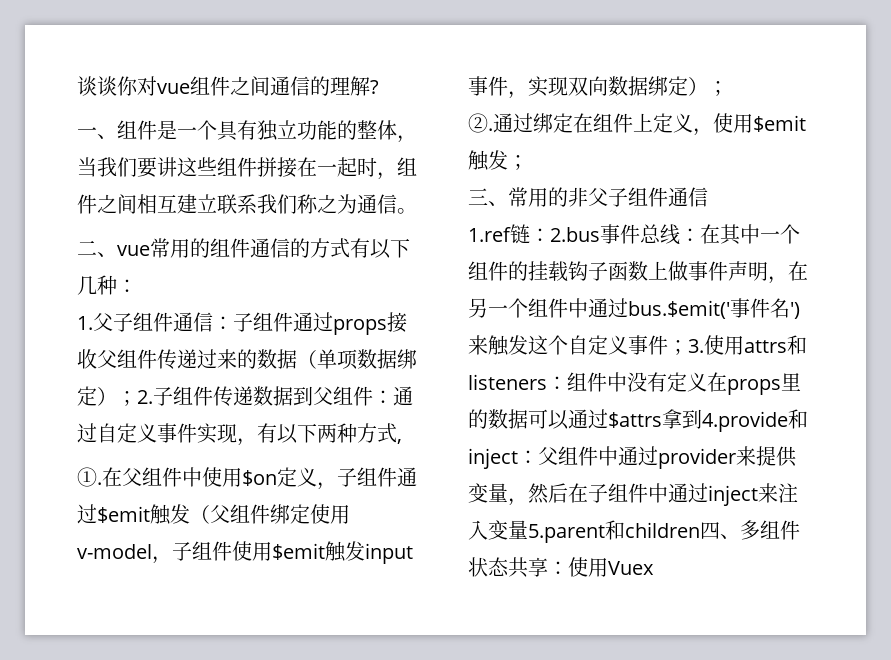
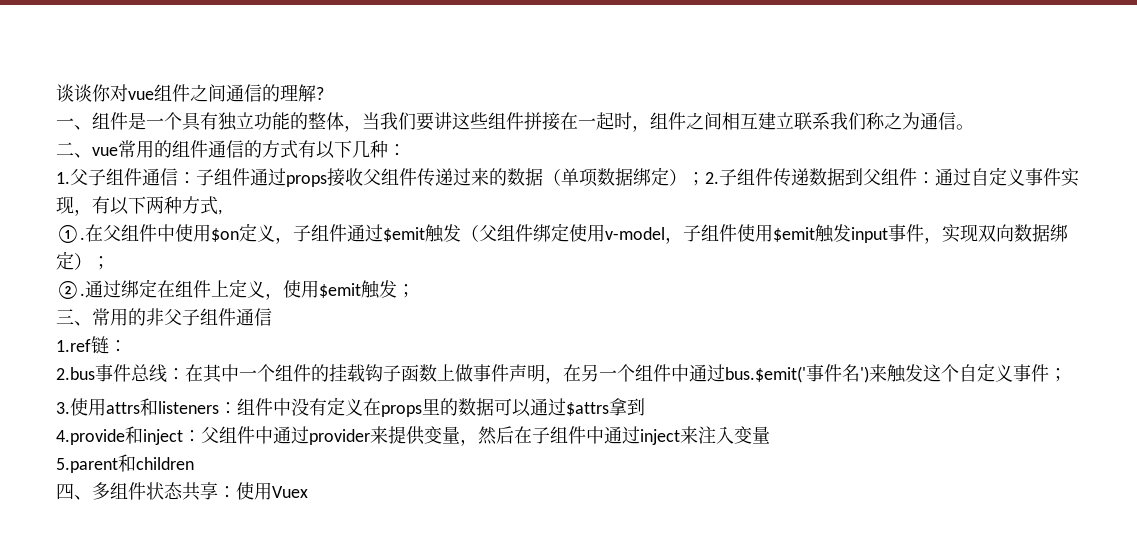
(550, 235) none -> (127, 346) //
(688, 347) none -> (1067, 375) //
(702, 419) none -> (645, 407) //
(528, 529) none -> (770, 435) //
(700, 530) none -> (194, 463) //

